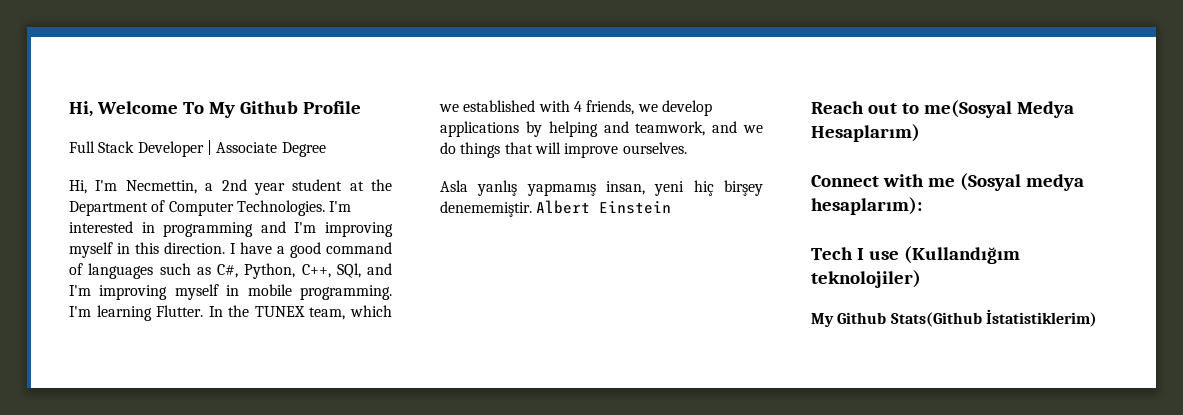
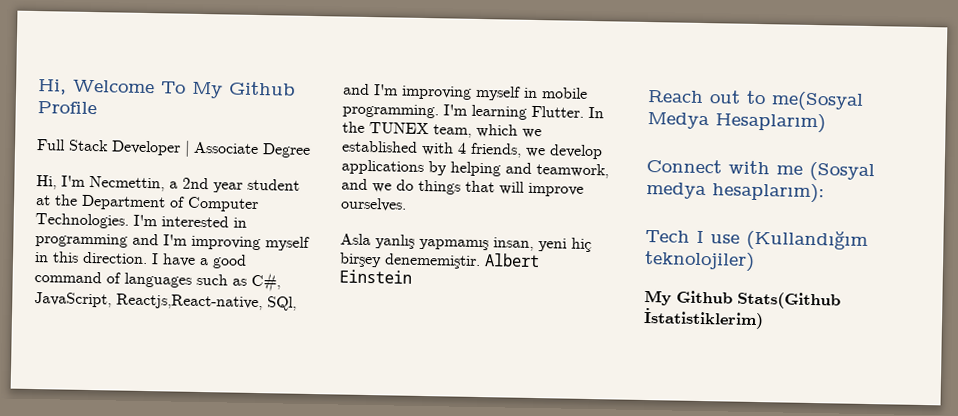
[244,263,331,279] Python, C++, -> [34,292,263,311] JavaScript, Reactjs,React-native,

